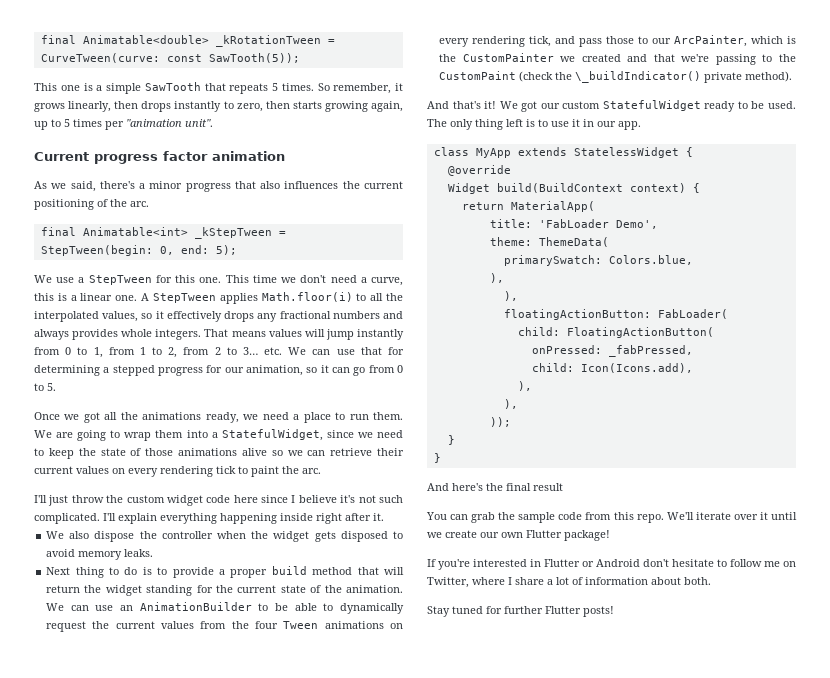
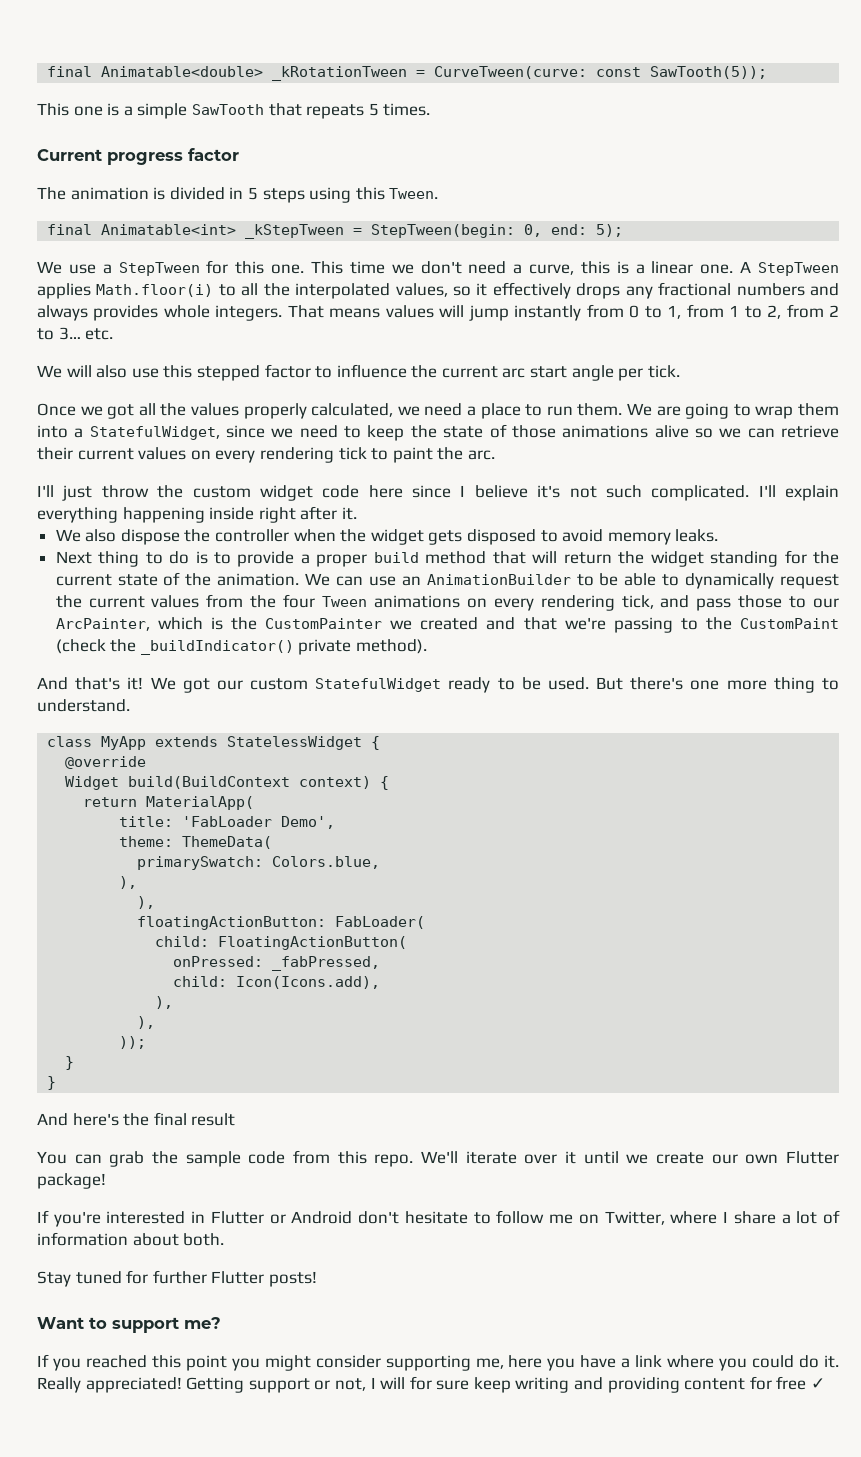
[317,83,403,94] [34,101,403,112] [34,119,213,130] So remember, it grows linearly, then drops instantly to zero, then starts growing again, up to 5 times per "animation unit". -> (431, 109) none
(208, 156) none -> [37,187,66,200] // The
[34,181,403,192] [34,199,149,210] // As we said, there's a minor progress that also influences the current positioning of the arc. -> [153,187,439,203] is divided in 5 steps using this Tween.
[288,347,405,355] [34,365,403,376] [34,383,56,391] We can use that for determining a stepped progress for our animation, so it can go from 0 to 5. -> [37,364,680,381] // We will also use this stepped factor to influence the current arc start angle per tick.
[142,412,239,423] animations ready, -> [190,403,394,419] values properly calculated,
[575,71,702,83] \_buildIndicator() -> [140,640,294,655] _buildIndicator()
[427,119,641,130] The only thing left is to use it in our app. -> [596,677,839,693] [37,699,130,712] But there's one more thing to understand.
(614, 611) none -> [37,1317,221,1333] [37,1354,839,1371] [37,1376,826,1393] // Want to support me? // If you reached this point you might consider supporting me, here you have a link where you could do it. Really appreciated! Getting support or not, I will for sure keep writing and providing content for free ✓

